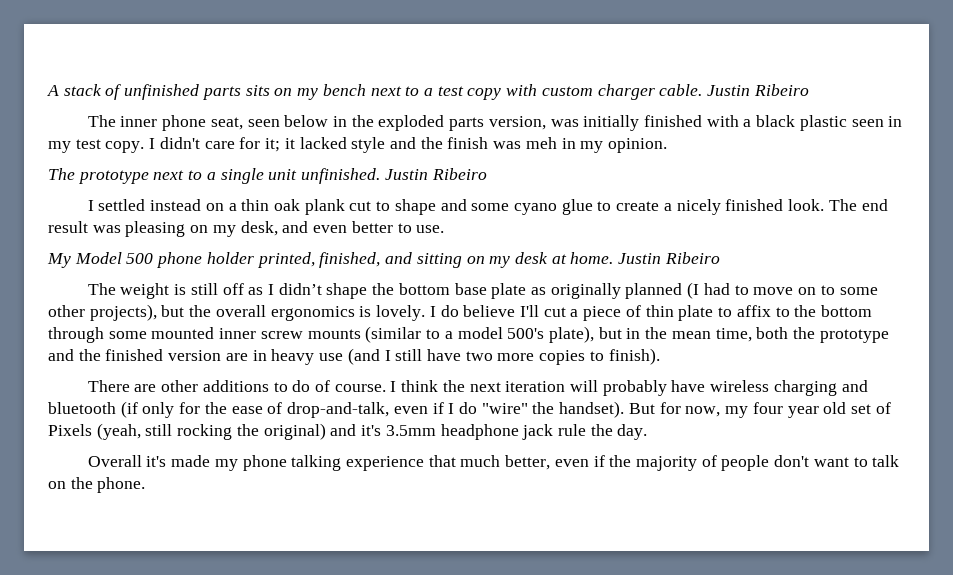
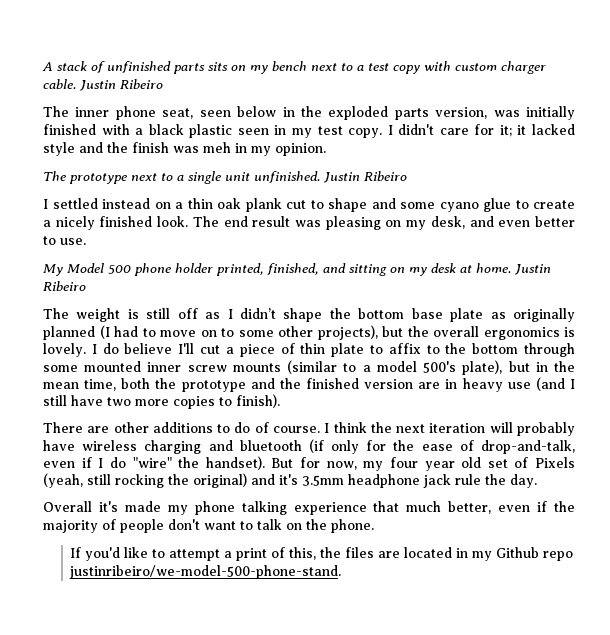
(146, 485) none -> [70,547,574,561] [69,565,342,579] // If you'd like to attempt a print of this, the files are located in my Github repo justinribeiro/we-model-500-phone-stand.

